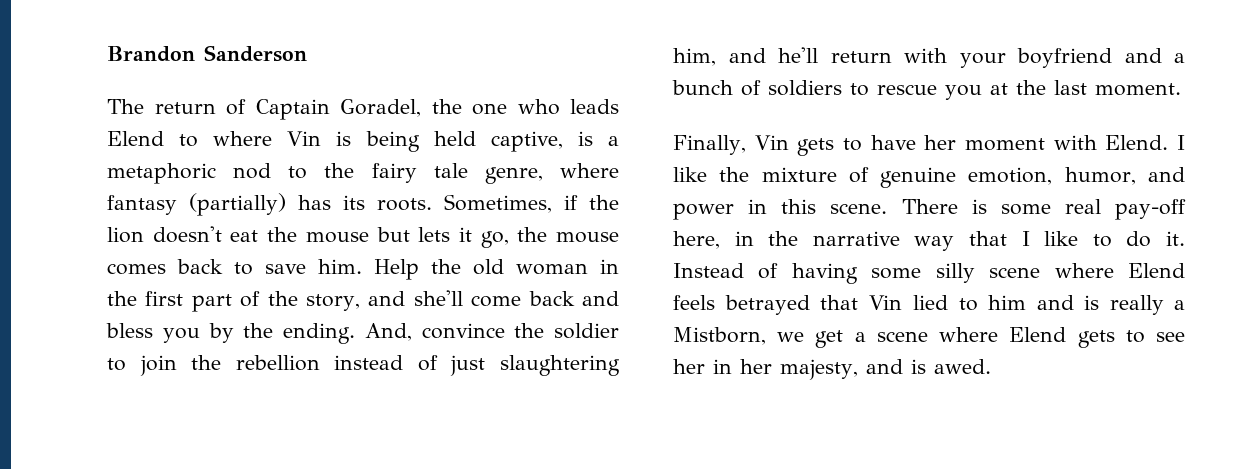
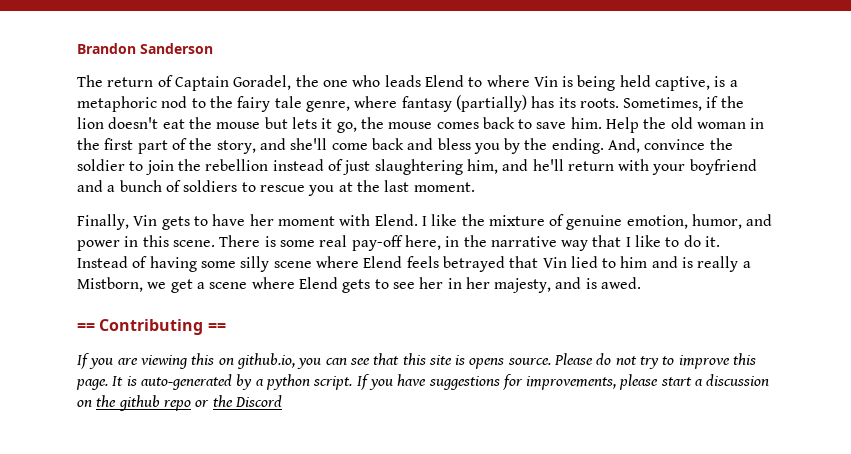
(991, 366) none -> [77,319,226,335] [77,353,757,369] [76,374,770,390] [77,395,282,411] // == Contributing == // If you are viewing this on github.io, you can see that this site is opens source. Please do not try to improve this page. It is auto-generated by a python script. If you have suggestions for improvements, please start a discussion on the github repo or the Discord

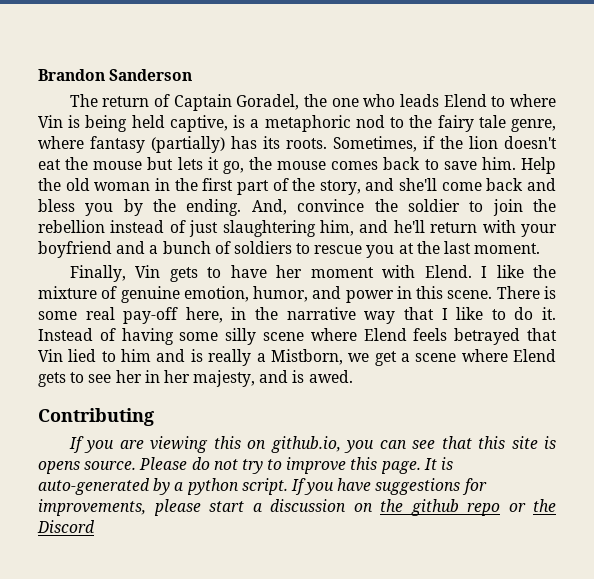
[77,323,95,331] == -> (353, 376) none
[207,323,226,331] == -> (154, 417) none

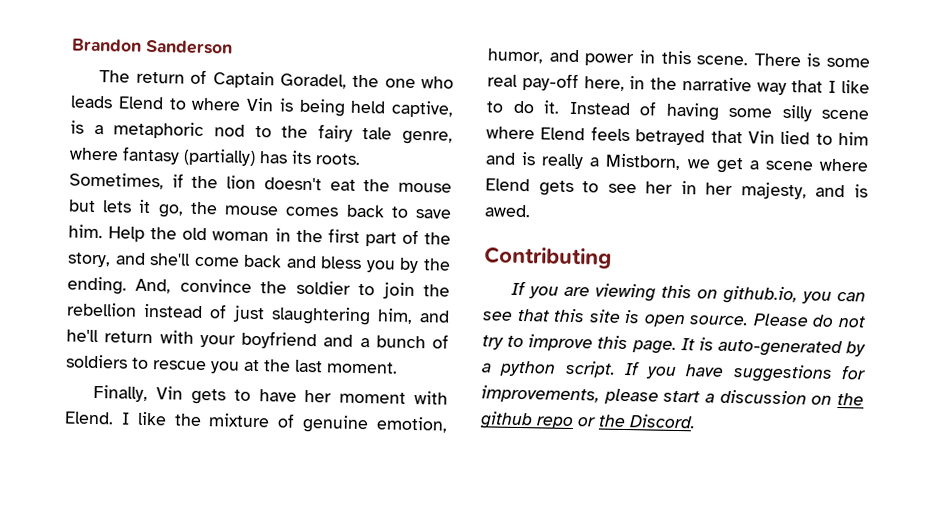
[38,461,80,474] opens -> [643,314,686,328] open
[37,520,95,533] Discord -> [629,414,696,429] Discord.

